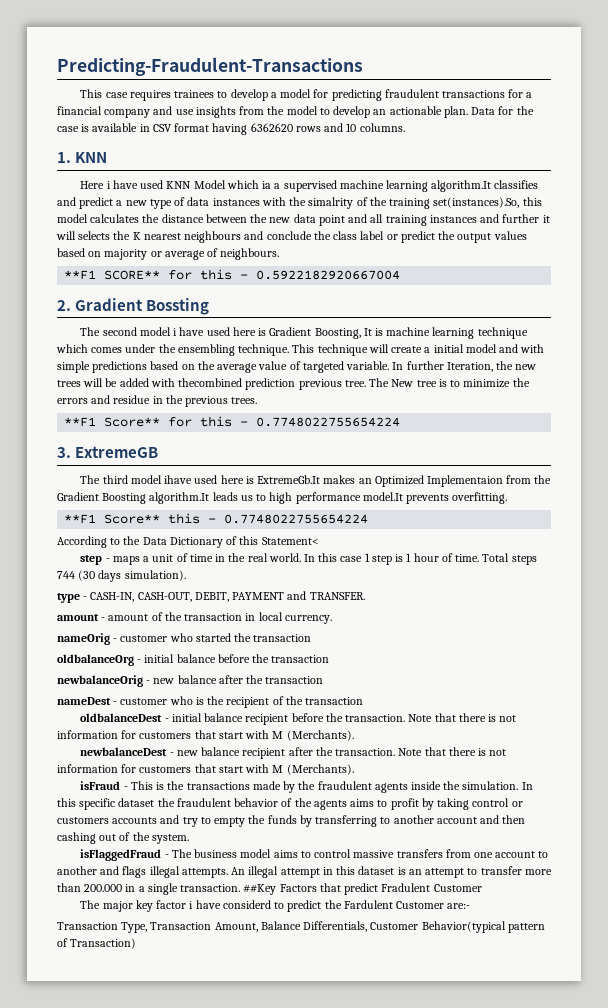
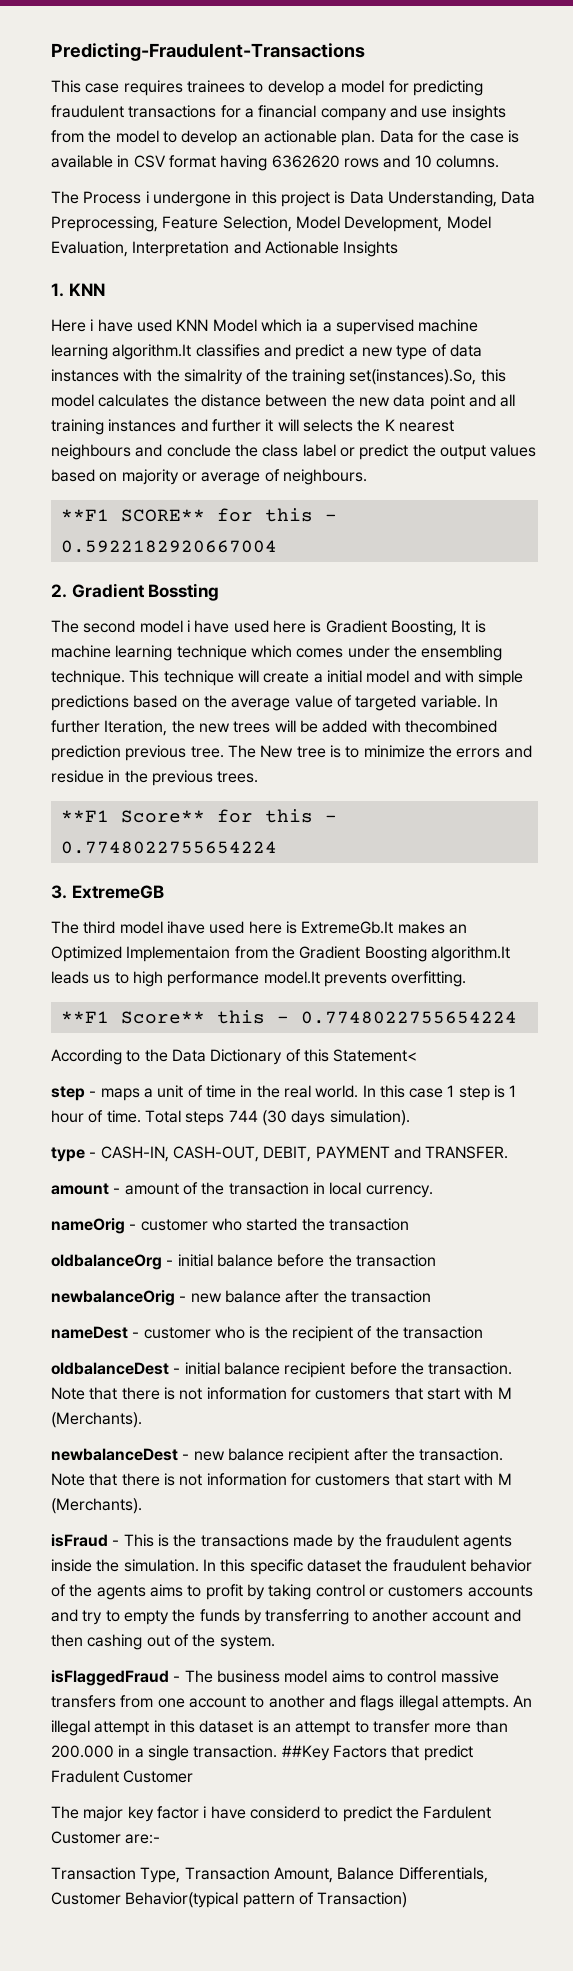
(405, 127) none -> [51,191,536,207] [51,216,491,232] [51,241,399,257] // The Process i undergone in this project is Data Understanding, Data Preprocessing, Feature Selection, Model Development, Model Evaluation, Interpretation and Actionable Insights

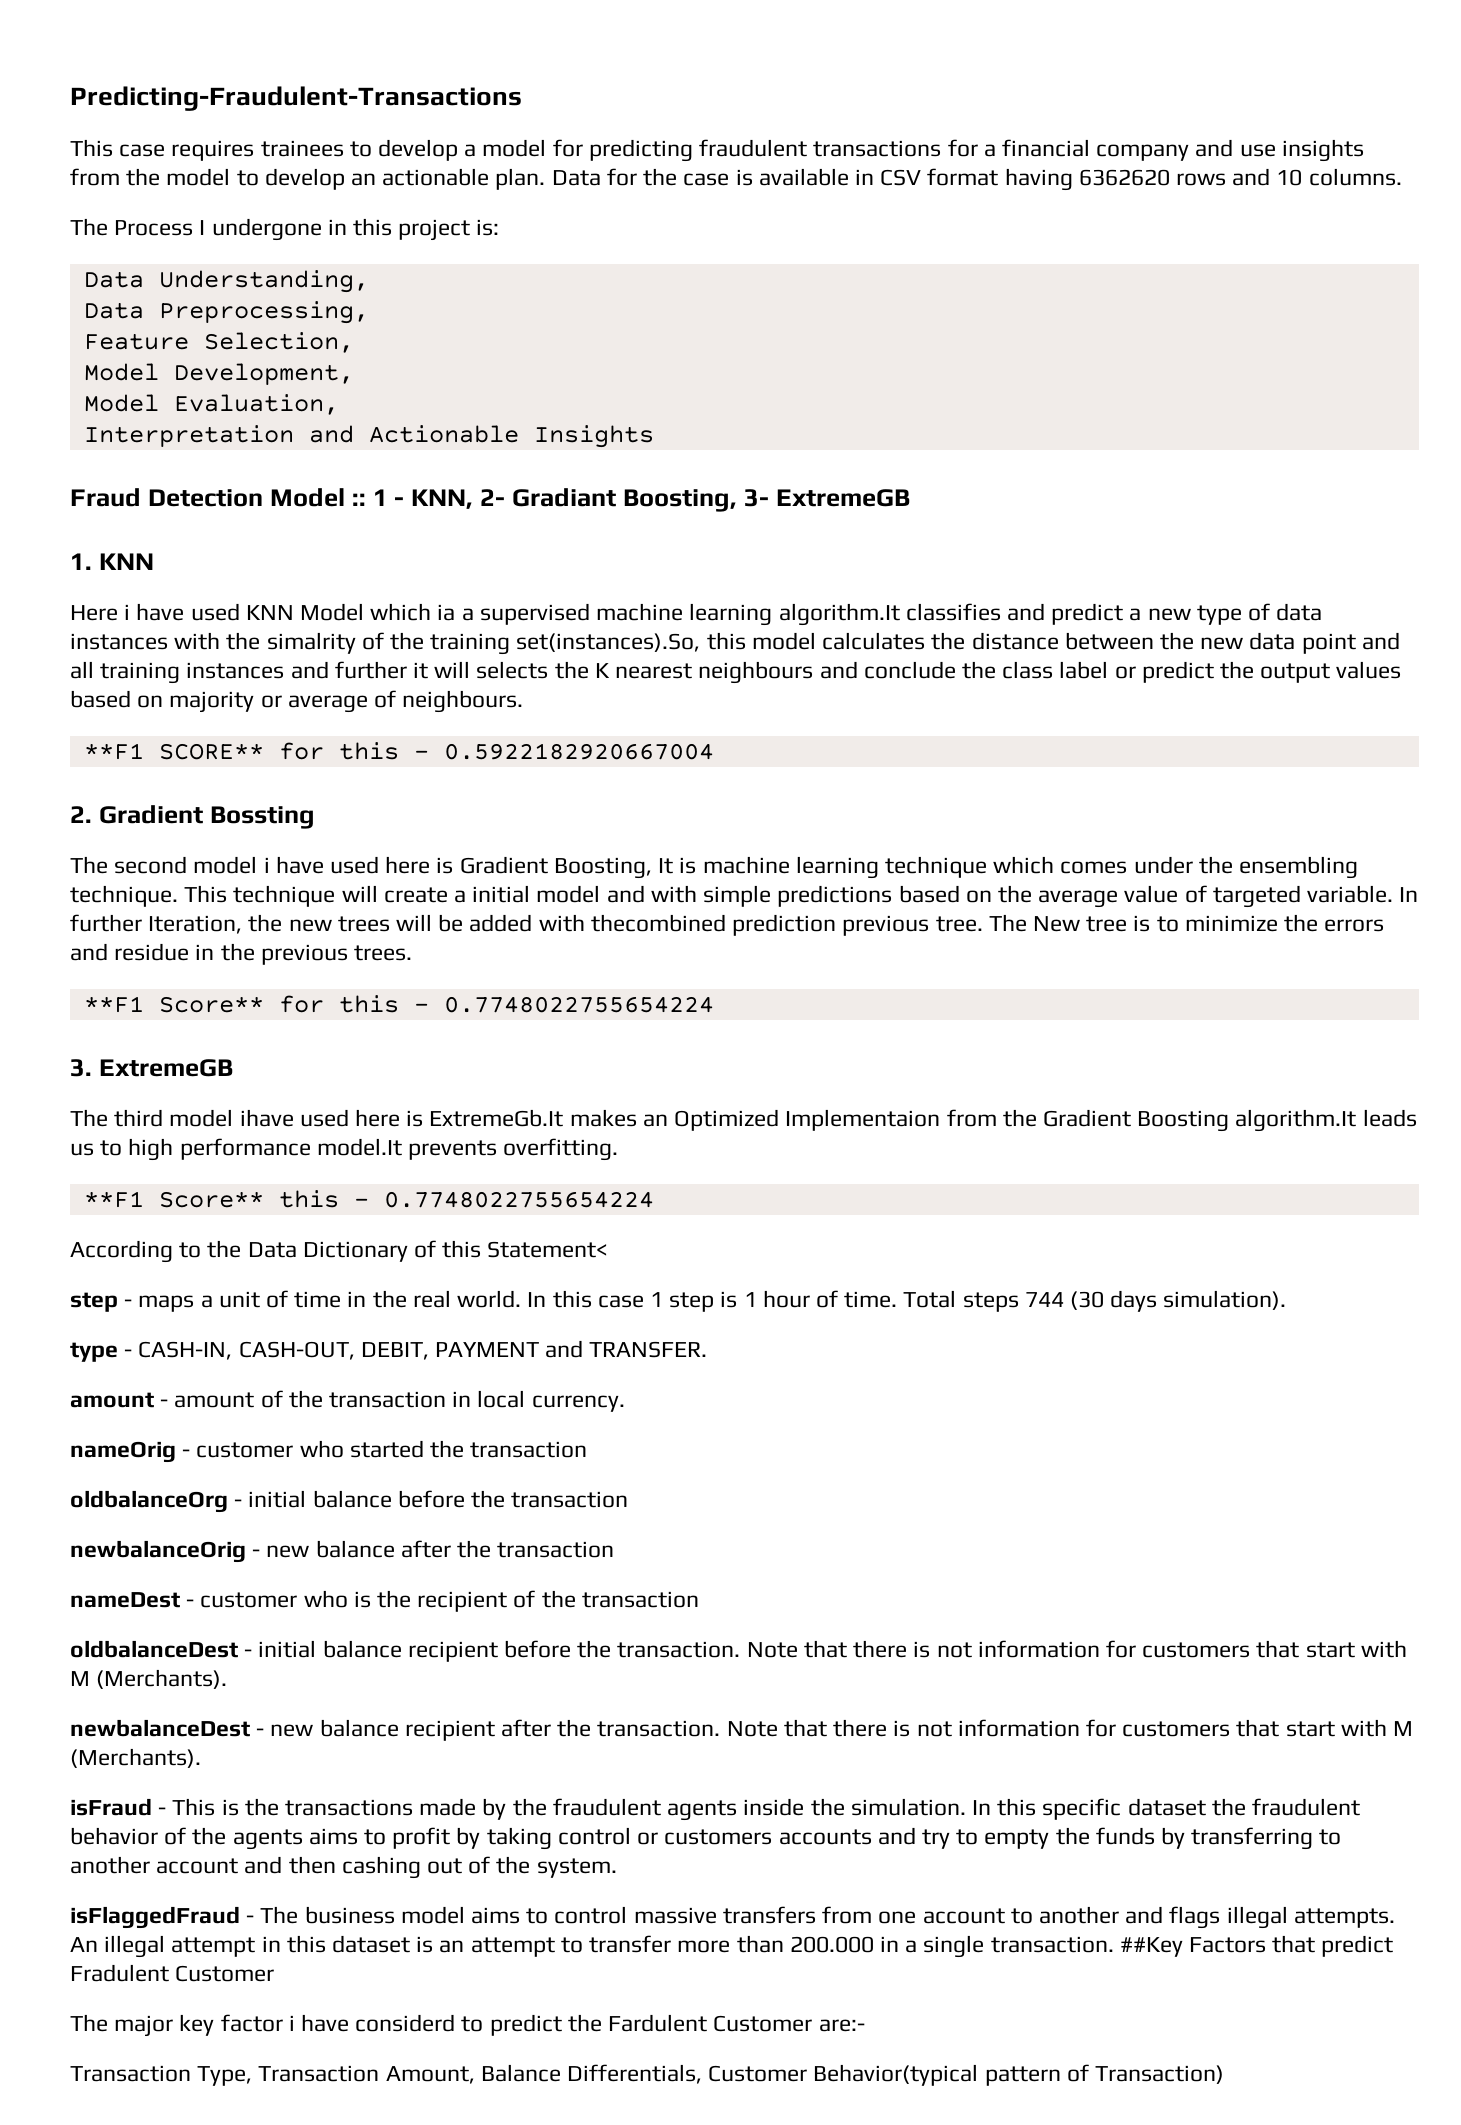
[145,191,149,203] i -> [199,220,206,235] I
[334,191,346,204] is -> [476,219,500,236] is: //
(497, 199) none -> (369, 281) //
(158, 224) none -> (369, 312) //
(292, 224) none -> (354, 342) //
(443, 224) none -> (354, 374) //
(128, 249) none -> (339, 404) //
(399, 249) none -> [70,488,910,512] // Fraud Detection Model :: 1 - KNN, 2- Gradiant Boosting, 3- ExtremeGB

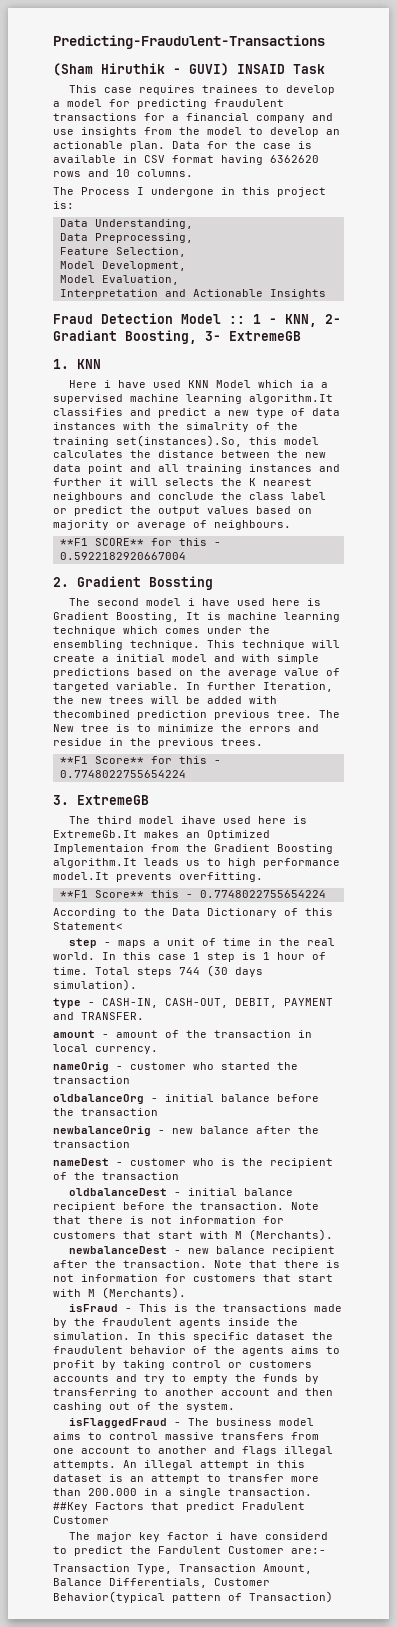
(522, 98) none -> [53,63,325,76] // (Sham Hiruthik - GUVI) INSAID Task

